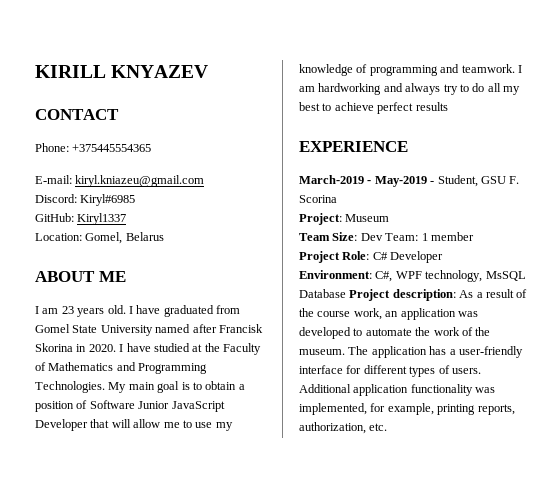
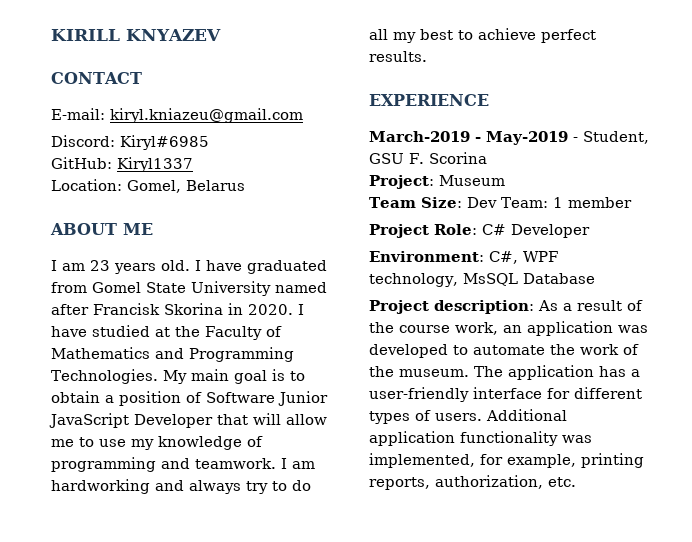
[35,143,152,152] // Phone: +375445554365 -> (142, 78) none
[415,102,448,111] results -> [369,51,427,62] results.
(346, 293) none -> (595, 278) //

